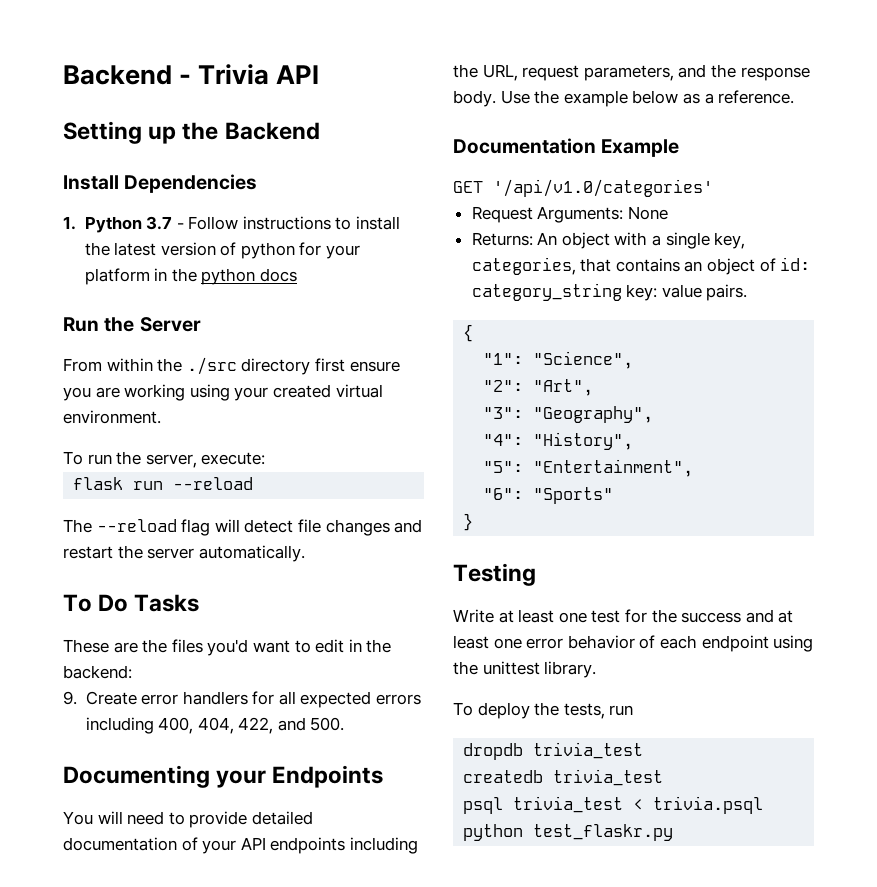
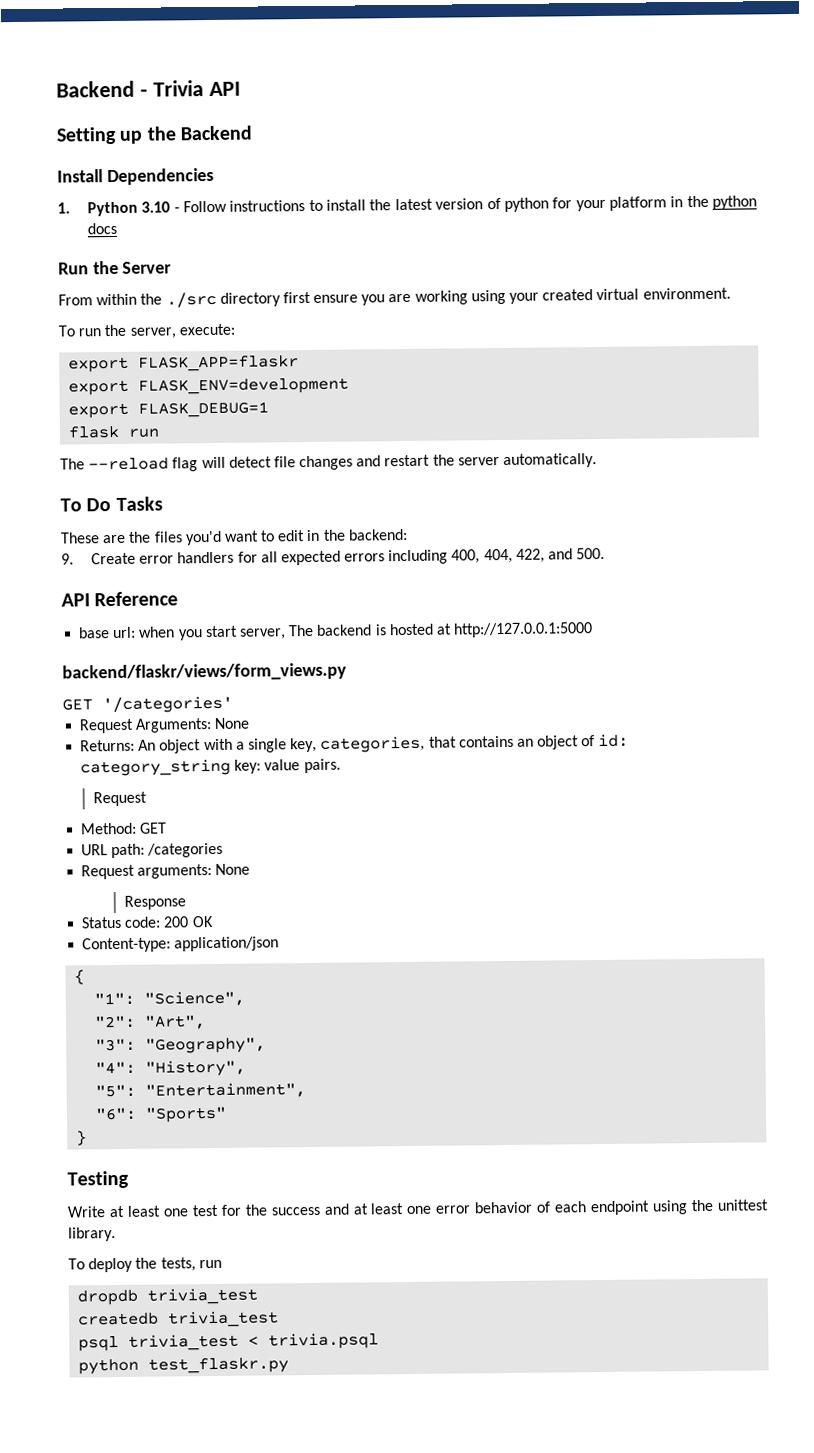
[146,216,173,230] 3.7 -> [141,201,171,213] 3.10
(266, 458) none -> [68,355,300,373] [68,377,350,396] [68,401,270,419] // export FLASK_APP=flaskr // export FLASK_ENV=development // export FLASK_DEBUG=1
[173,477,254,490] --reload -> (161, 433) none
[63,765,384,788] [63,811,313,828] [63,837,418,854] [453,64,810,81] [453,90,795,107] [453,138,680,157] [453,179,713,197] Documenting your Endpoints // You will need to provide detailed documentation of your API endpoints including the URL, request parameters, and the response body. Use the example below as a reference. // Documentation Example // GET '/api/v1.0/categories' -> [61,591,179,607] [78,622,594,641] [62,662,347,682] [62,695,233,714] API Reference // base url: when you start server, The backend is hosted at http://127.0.0.1:5000 // backend/flaskr/views/form_views.py // GET '/categories'
(748, 292) none -> [92,791,147,807] [80,822,168,835] [81,842,224,859] [81,863,251,880] [123,895,186,910] [81,916,214,929] [82,936,280,953] // Request // Method: GET // URL path: /categories // Request arguments: None // Response // Status code: 200 OK // Content-type: application/json

